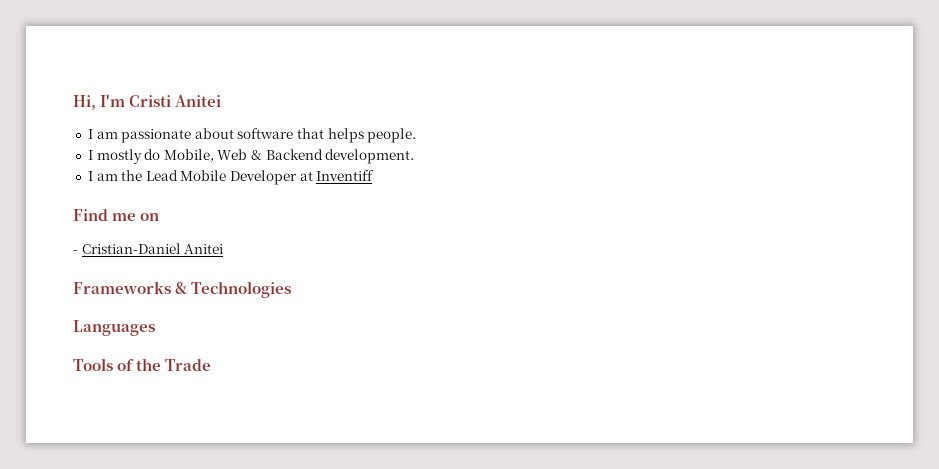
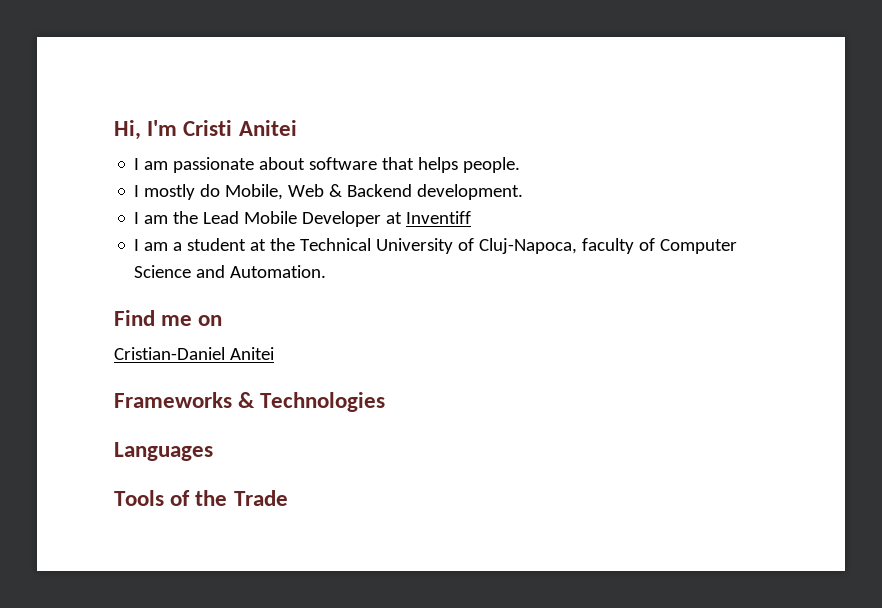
(375, 175) none -> [134,238,738,254] [134,265,327,278] // I am a student at the Technical University of Cluj-Napoca, faculty of Computer Science and Automation.
[73,250,78,254] - -> (223, 320) none

